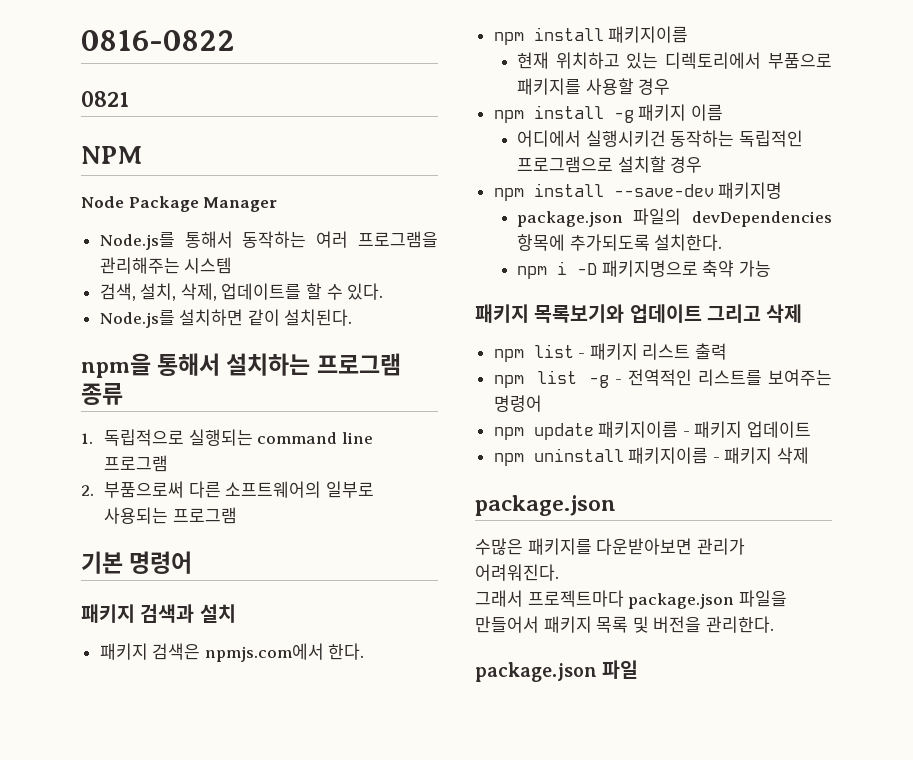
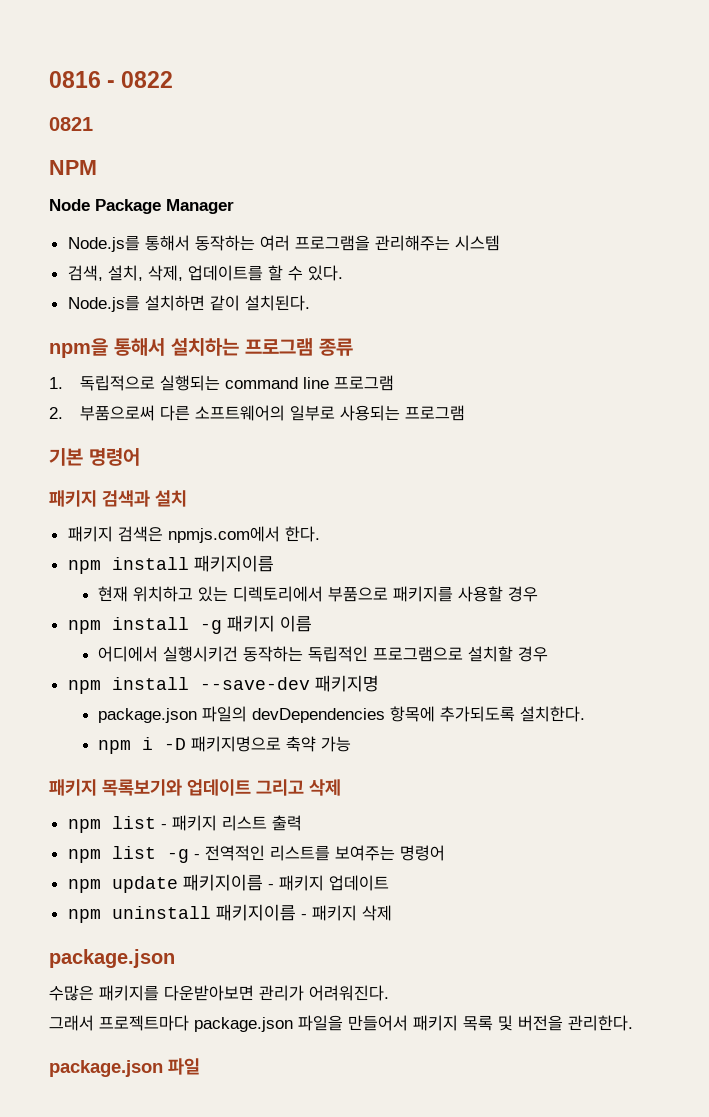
[81,30,235,51] 0816-0822 -> [49,71,174,88] 0816 - 0822

